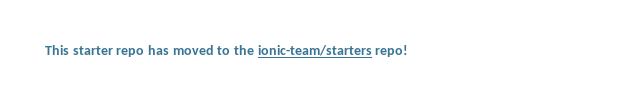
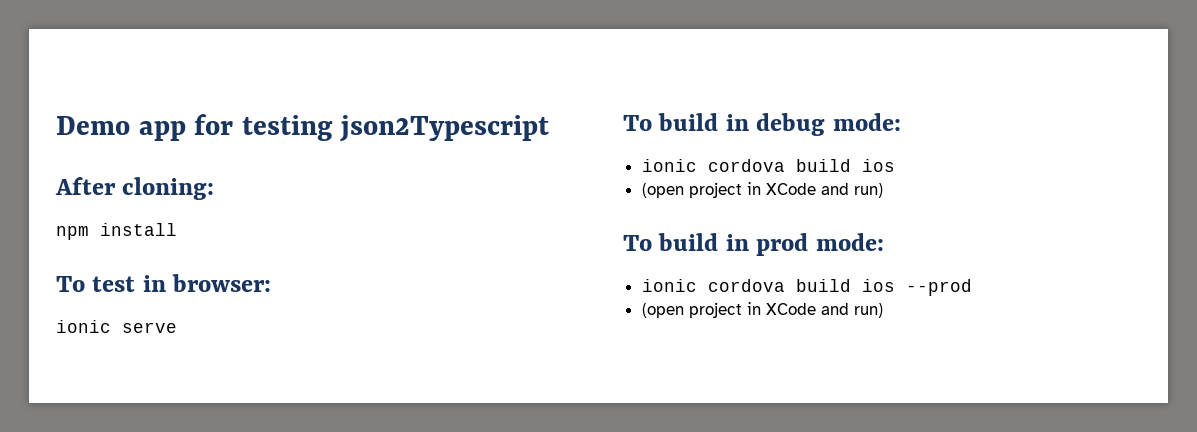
[45,45,409,57] This starter repo has moved to the ionic-team/starters repo! -> [56,114,550,142] [55,177,215,200] [56,223,177,240] [56,274,272,292] [56,320,177,333] [623,113,901,136] [641,159,895,172] [641,182,883,198] [623,233,884,256] [641,279,972,296] [641,302,883,318] Demo app for testing json2Typescript // After cloning: // npm install // To test in browser: // ionic serve // To build in debug mode: // ionic cordova build ios // (open project in XCode and run) // To build in prod mode: // ionic cordova build ios --prod // (open project in XCode and run)

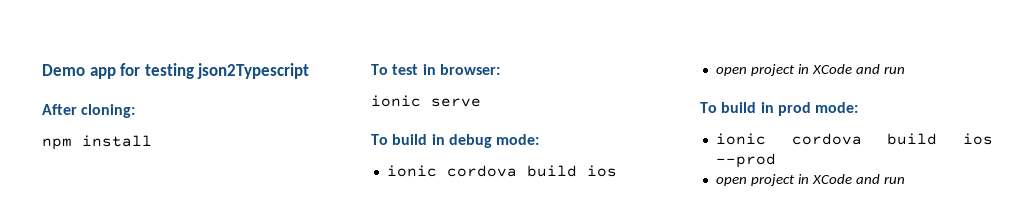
[641,182,883,198] (open project in XCode and run) -> [715,64,905,76] open project in XCode and run
[641,302,883,318] (open project in XCode and run) -> [715,174,905,186] open project in XCode and run

